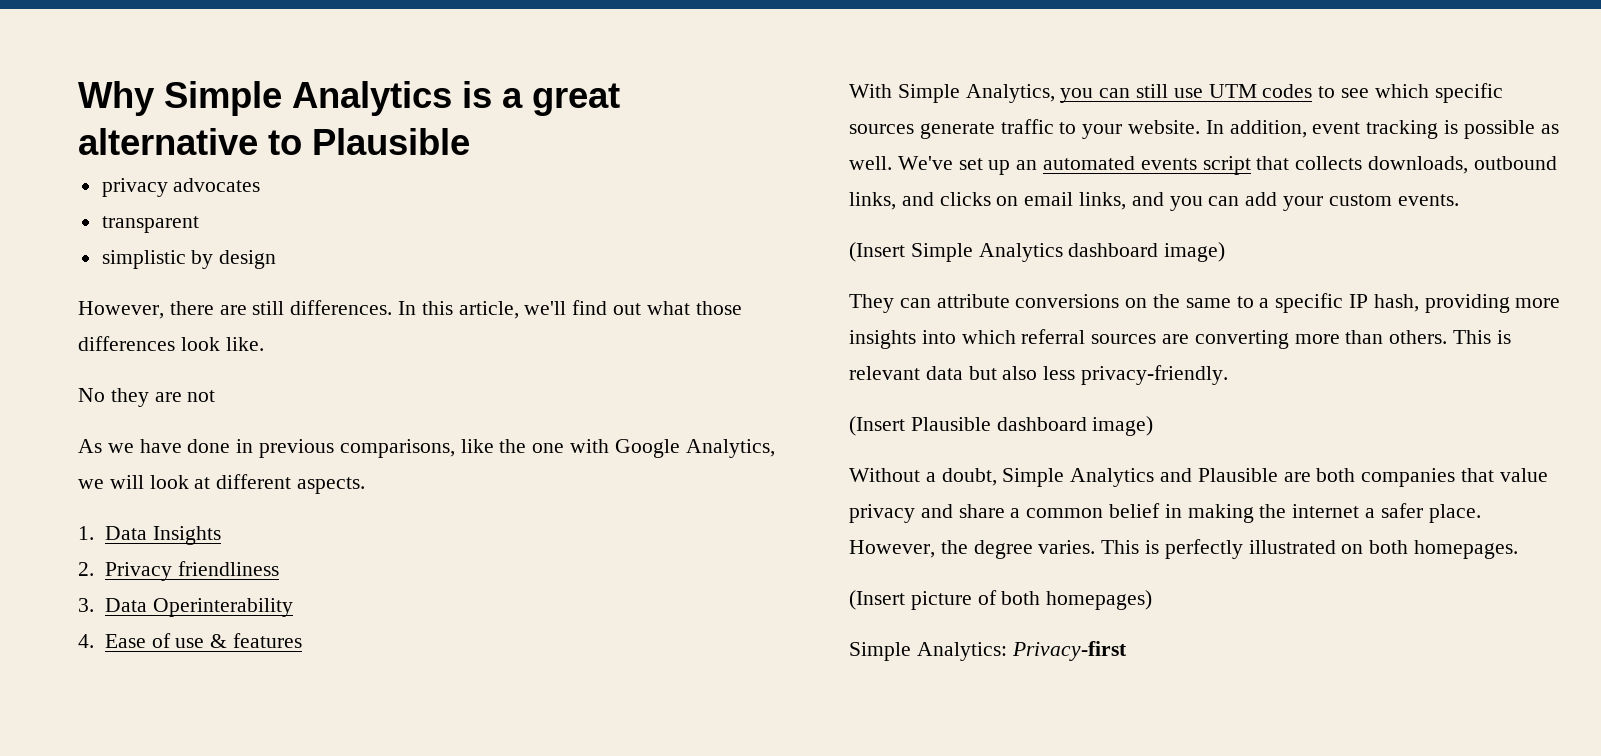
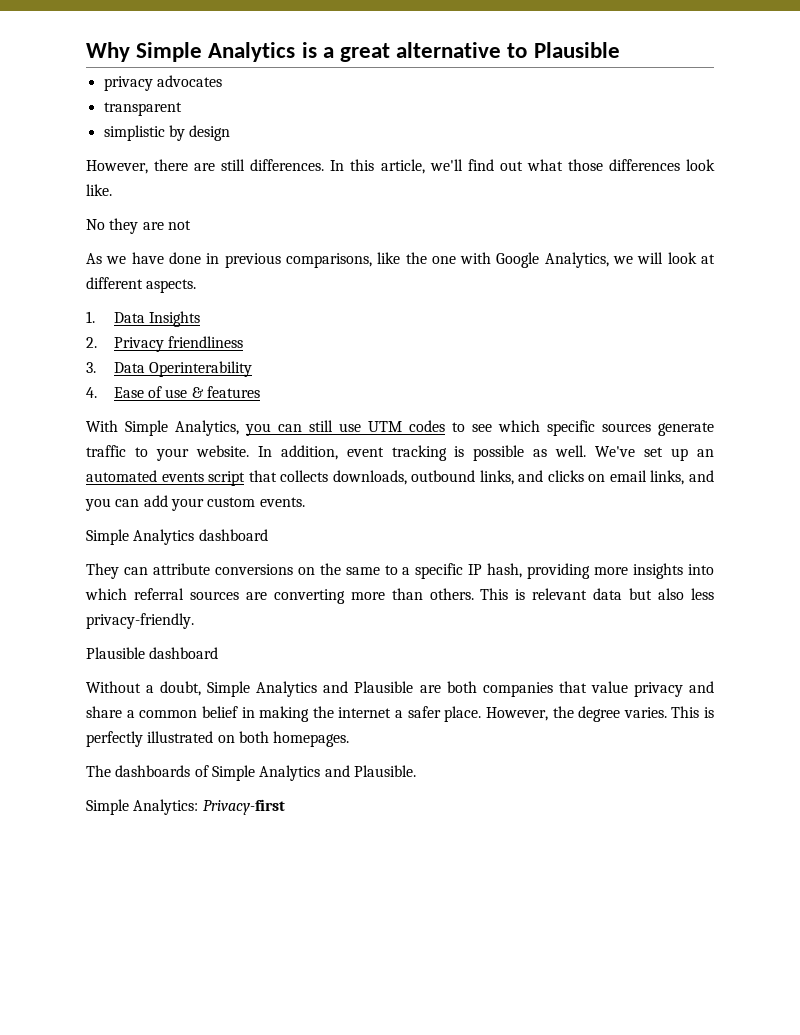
[849,242,905,262] (Insert -> (305, 502) none
[1164,242,1226,262] image) -> (268, 535) none
[849,416,905,436] (Insert -> (194, 621) none
[1092,416,1154,436] image) -> (219, 653) none
[849,590,1153,610] (Insert picture of both homepages) -> [86,765,416,781] The dashboards of Simple Analytics and Plausible.

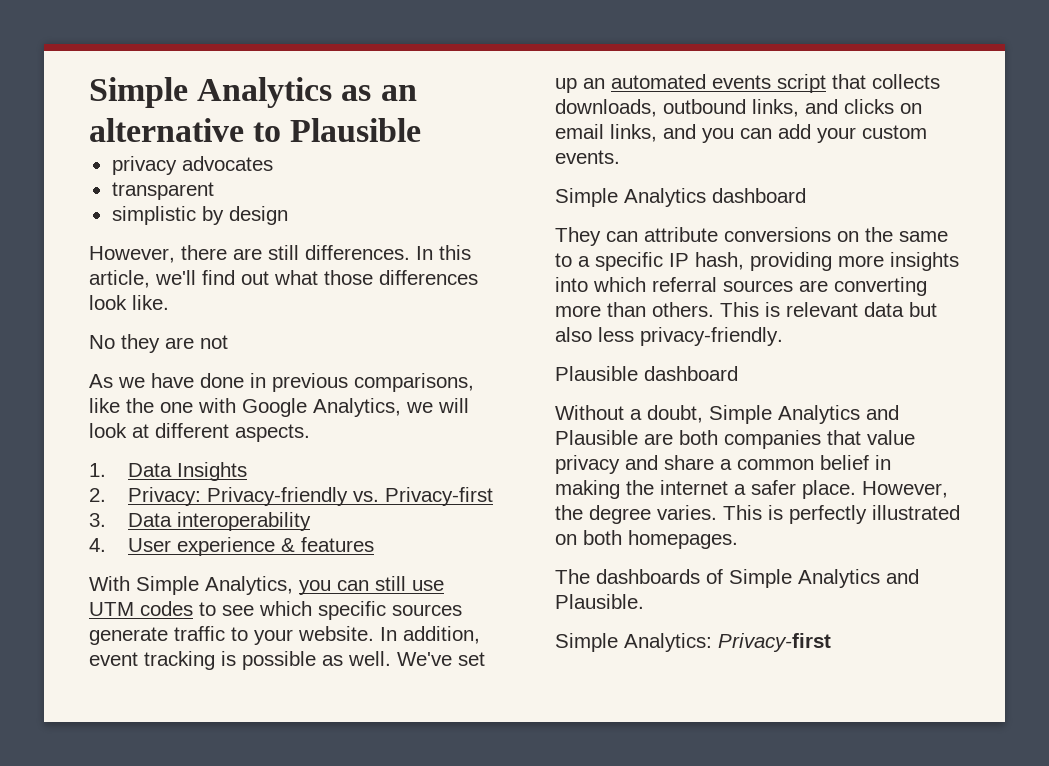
[86,42,391,62] Why Simple Analytics is a great -> [89,77,417,108] Simple Analytics as an
[113,336,244,352] Privacy friendliness -> [127,487,493,506] Privacy: Privacy-friendly vs. Privacy-first
[149,361,253,377] Operinterability -> [176,512,311,531] interoperability
[113,386,188,398] Ease of use -> [127,537,275,556] User experience

